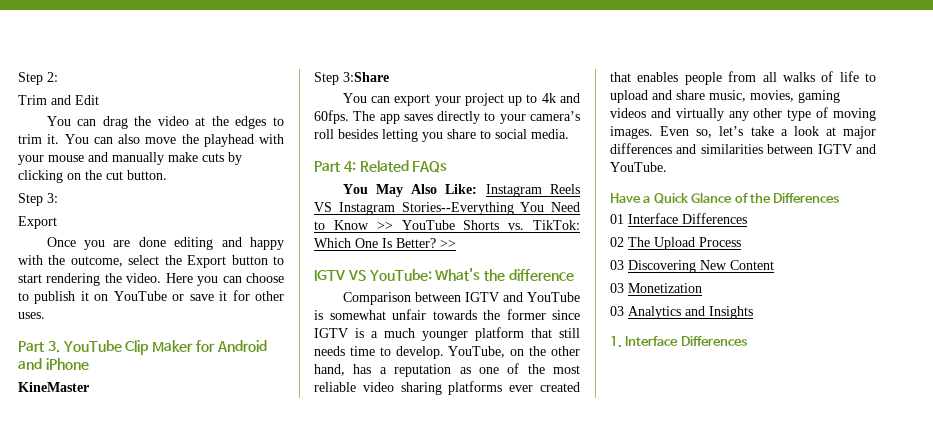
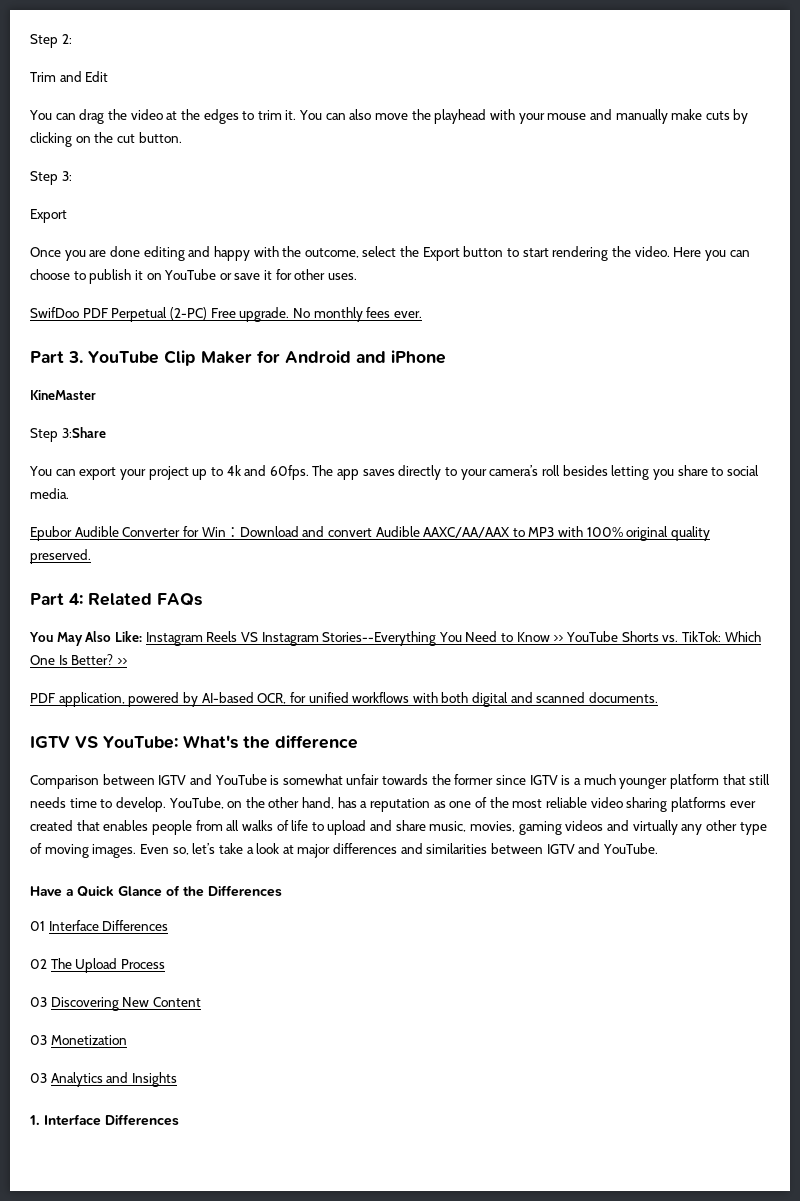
(45, 315) none -> [30,307,422,322] // SwifDoo PDF Perpetual (2-PC) Free upgrade. No monthly fees ever.
(569, 134) none -> [30,526,711,541] [30,549,91,564] // Epubor Audible Converter for Win：Download and convert Audible AAXC/AA/AAX to MP3 with 100% original quality preserved.
(456, 243) none -> [30,692,659,707] // PDF application, powered by AI-based OCR, for unified workflows with both digital and scanned documents.

